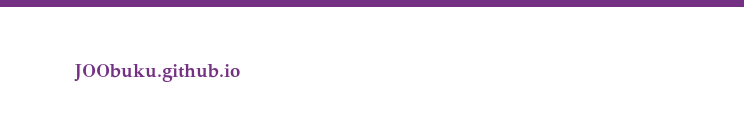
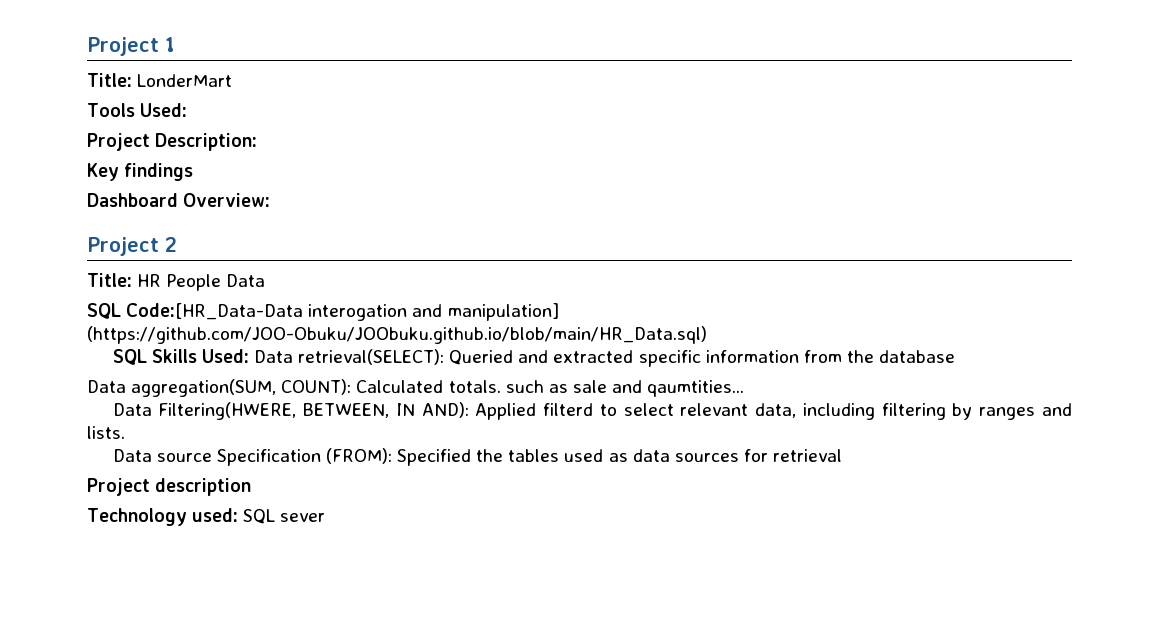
[74,64,240,82] JOObuku.github.io -> [87,37,175,56] [87,73,233,87] [87,103,188,117] [87,133,258,151] [87,163,194,181] [87,193,271,207] [87,237,177,256] [87,273,266,291] [87,303,559,321] [87,326,707,344] [112,349,956,367] [87,379,745,397] [112,402,1073,420] [87,426,125,439] [112,448,843,466] [87,478,252,496] [87,508,326,526] Project 1 // Title: LonderMart // Tools Used: // Project Description: // Key findings // Dashboard Overview: // Project 2 // Title: HR People Data // SQL Code:[HR_Data-Data interogation and manipulation] (https://github.com/JOO-Obuku/JOObuku.github.io/blob/main/HR_Data.sql) // SQL Skills Used: Data retrieval(SELECT): Queried and extracted specific information from the database // Data aggregation(SUM, COUNT): Calculated totals. such as sale and qaumtities... // Data Filtering(HWERE, BETWEEN, IN AND): Applied filterd to select relevant data, including filtering by ranges and lists. // Data source Specification (FROM): Specified the tables used as data sources for retrieval // Project description // Technology used: SQL sever

